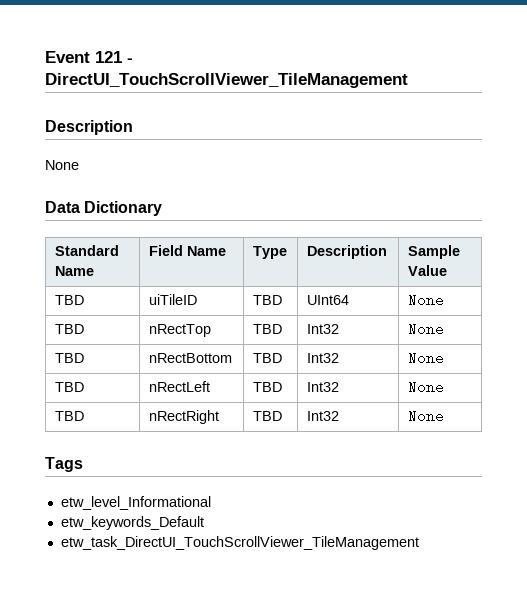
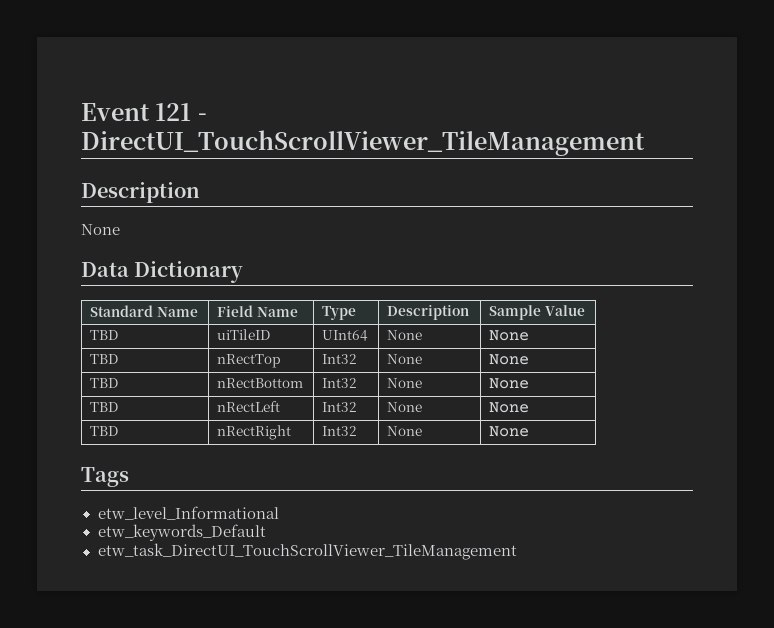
[252,295,282,305] [306,295,349,305] TBD | UInt64 -> [322,330,369,341] [387,330,423,340] UInt64 | None
[252,324,282,334] [306,324,339,334] TBD | Int32 -> [322,354,358,364] [387,354,423,364] Int32 | None
[252,353,282,363] [306,353,339,363] TBD | Int32 -> [322,378,358,388] [387,378,423,388] Int32 | None
[252,382,282,392] [306,382,339,392] TBD | Int32 -> [322,402,358,412] [387,402,423,412] Int32 | None
[252,411,282,421] [306,411,339,421] TBD | Int32 -> [322,426,358,436] [387,426,423,436] Int32 | None

